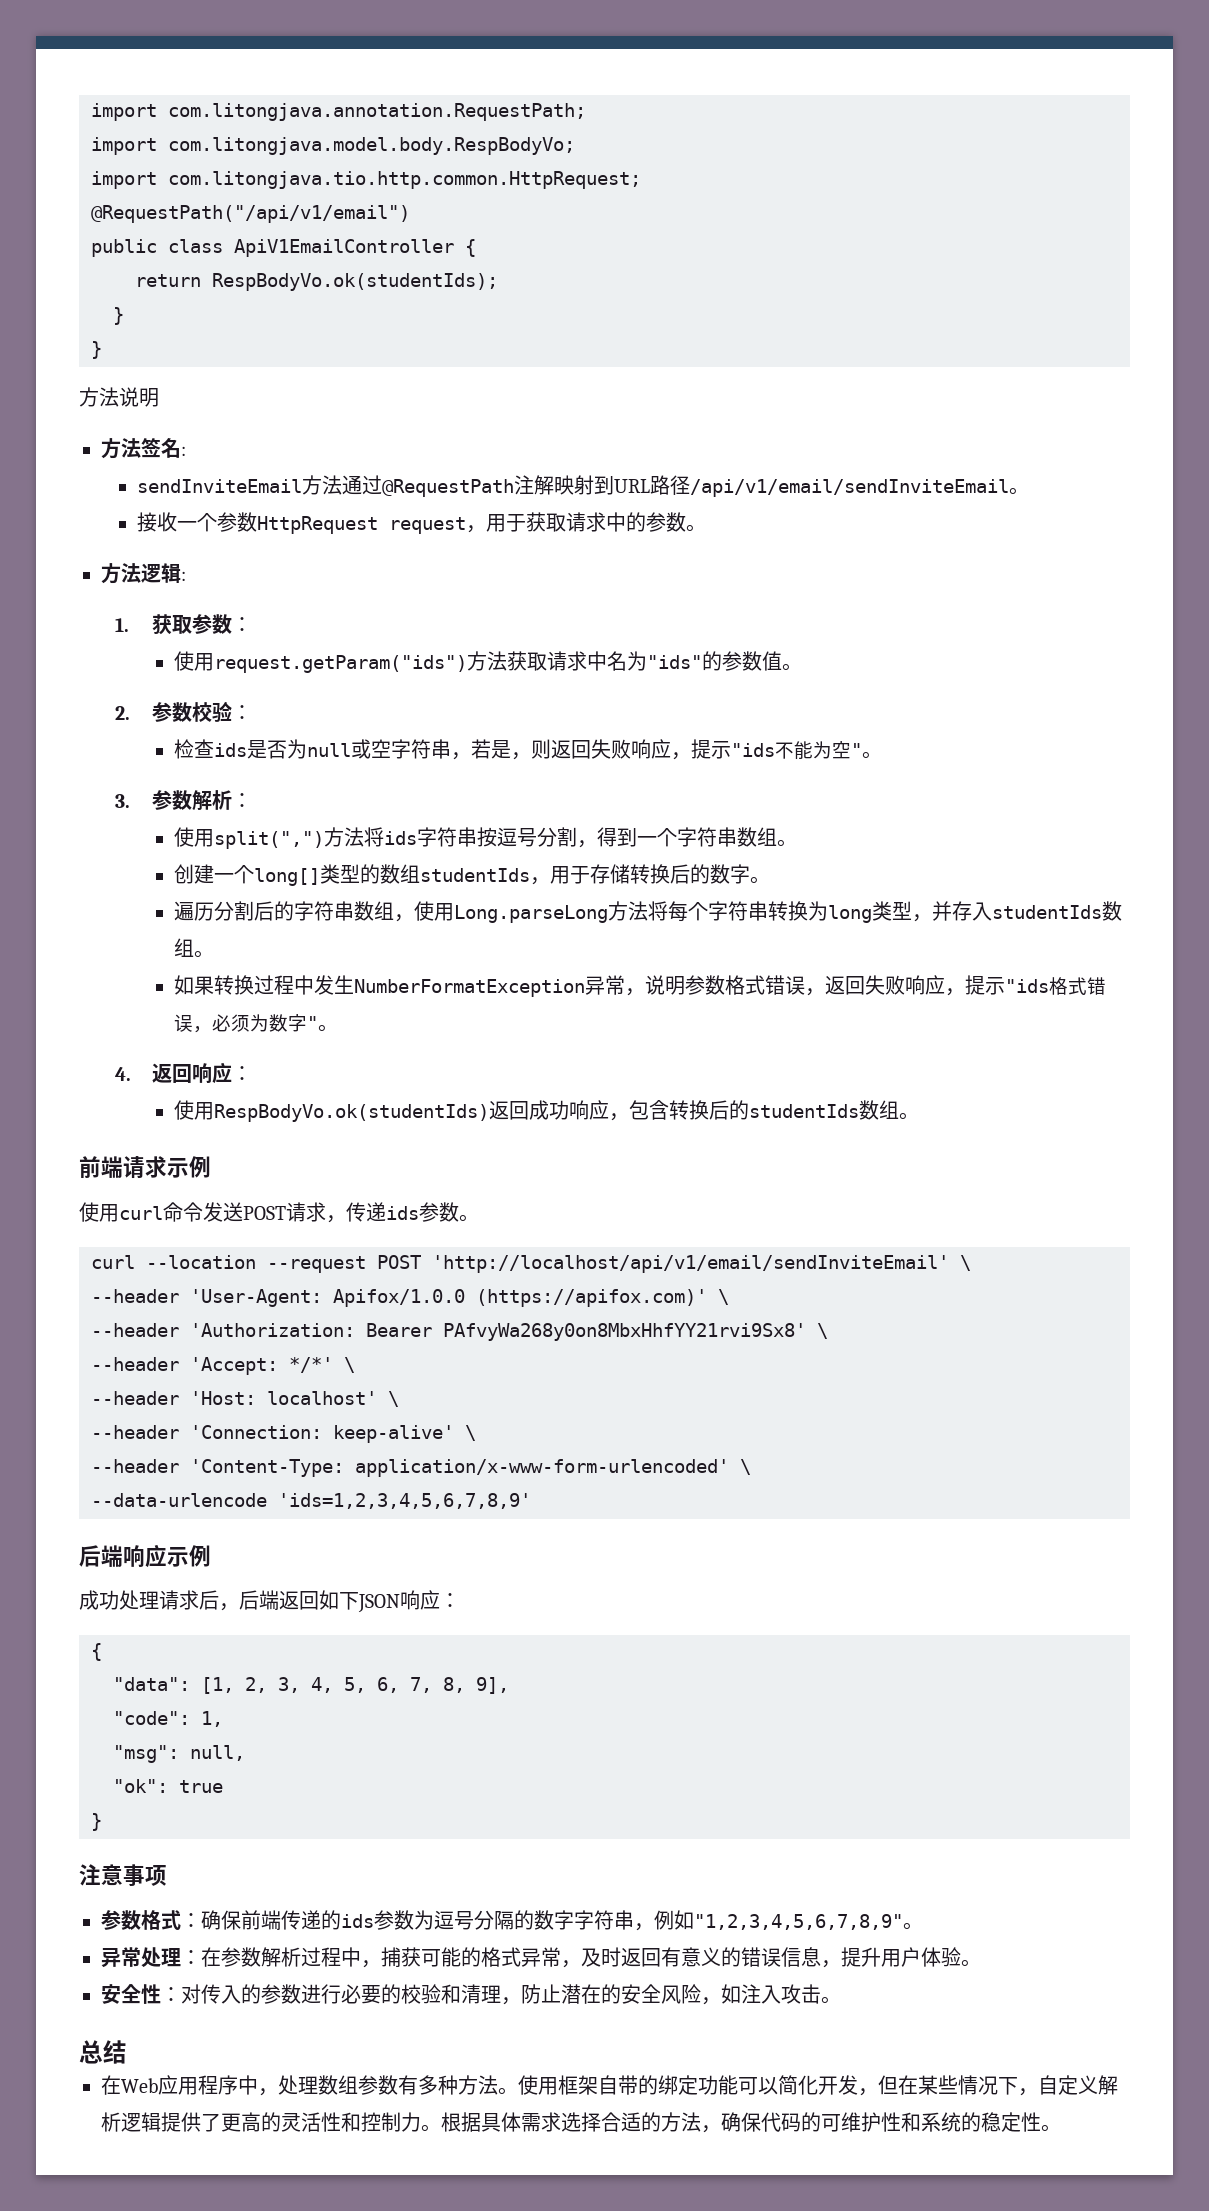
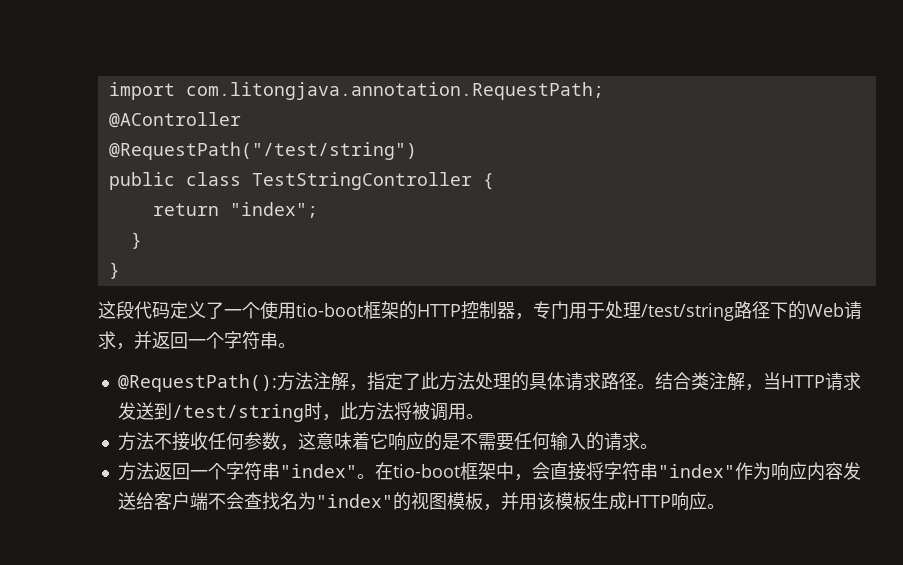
[91,137,575,155] [91,171,641,189] [91,205,410,223] import com.litongjava.model.body.RespBodyVo; // import com.litongjava.tio.http.common.HttpRequest; // @RequestPath("/api/v1/email") -> [108,112,241,128] [108,142,417,160] @AController // @RequestPath("/test/string")
[234,239,454,257] ApiV1EmailController -> [251,172,472,190] TestStringController
[212,273,498,291] RespBodyVo.ok(studentIds); -> [229,202,318,218] "index";
[79,387,159,407] [101,438,186,459] [137,475,1030,497] [137,512,707,534] [101,563,186,584] [115,614,252,635] [173,651,802,673] [115,701,252,722] [173,739,882,760] [115,790,252,811] [173,827,797,849] [173,864,770,886] [173,901,1122,923] [173,938,214,958] [173,975,1106,997] [173,1014,338,1033] [115,1062,252,1084] [173,1100,919,1122] [79,1156,211,1179] [79,1202,479,1223] [91,1255,971,1273] [91,1289,729,1307] [91,1323,828,1341] [91,1357,355,1375] [91,1391,399,1407] [91,1425,476,1443] [91,1459,751,1477] [91,1493,531,1509] [79,1544,211,1568] [79,1590,460,1613] [91,1643,102,1661] [113,1677,509,1694] [113,1711,223,1727] [113,1745,245,1763] [113,1779,223,1793] [91,1813,102,1831] [79,1864,167,1886] [101,1910,923,1931] [101,1947,981,1968] [101,1984,841,2005] [79,2040,127,2064] [101,2075,1118,2096] [101,2112,1041,2133] 方法说明 // 方法签名: // sendInviteEmail方法通过@RequestPath注解映射到URL路径/api/v1/email/sendInviteEmail。 // 接收一个参数HttpRequest request，用于获取请求中的参数。 // 方法逻辑: // 1.获取参数： // 使用request.getParam("ids")方法获取请求中名为"ids"的参数值。 // 2.参数校验： // 检查ids是否为null或空字符串，若是，则返回失败响应，提示"ids不能为空"。 // 3.参数解析： // 使用split(",")方法将ids字符串按逗号分割，得到一个字符串数组。 // 创建一个long[]类型的数组studentIds，用于存储转换后的数字。 // 遍历分割后的字符串数组，使用Long.parseLong方法将每个字符串转换为long类型，并存入studentIds数组。 // 如果转换过程中发生NumberFormatException异常，说明参数格式错误，返回失败响应，提示"ids格式错误，必须为数字"。 // 4.返回响应： // 使用RespBodyVo.ok(studentIds)返回成功响应，包含转换后的studentIds数组。 // 前端请求示例 // 使用curl命令发送POST请求，传递ids参数。 // curl --location --request POST 'http://localhost/api/v1/email/sendInviteEmail' \ // --header 'User-Agent: Apifox/1.0.0 (https://apifox.com)' \ // --header 'Authorization: Bearer PAfvyWa268y0on8MbxHhfYY21rvi9Sx8' \ // --header 'Accept: */*' \ // --header 'Host: localhost' \ // --header 'Connection: keep-alive' \ // --header 'Content-Type: application/x-www-form-urlencoded' \ // --data-urlencode 'ids=1,2,3,4,5,6,7,8,9' // 后端响应示例 // 成功处理请求后，后端返回如下JSON响应： // { // "data": [1, 2, 3, 4, 5, 6, 7, 8, 9], // "code": 1, // "msg": null, // "ok": true // } // 注意事项 // 参数格式：确保前端传递的ids参数为逗号分隔的数字字符串，例如"1,2,3,4,5,6,7,8,9"。 // 异常处理：在参数解析过程中，捕获可能的格式异常，及时返回有意义的错误信息，提升用户体验。 // 安全性：对传入的参数进行必要的校验和清理，防止潜在的安全风险，如注入攻击。 // 总结 // 在Web应用程序中，处理数组参数有多种方法。使用框架自带的绑定功能可以简化开发，但在某些情况下，自定义解析逻辑提供了更高的灵活性和控制力。根据具体需求选择合适的方法，确保代码的可维护性和系统的稳定性 -> [98,301,862,321] [98,331,296,350] [117,372,861,392] [117,402,484,422] [117,432,658,451] [117,462,861,481] [117,492,707,511] 这段代码定义了一个使用tio-boot框架的HTTP控制器，专门用于处理/test/string路径下的Web请求，并返回一个字符串。 // @RequestPath():方法注解，指定了此方法处理的具体请求路径。结合类注解，当HTTP请求发送到/test/string时，此方法将被调用。 // 方法不接收任何参数，这意味着它响应的是不需要任何输入的请求。 // 方法返回一个字符串"index"。在tio-boot框架中，会直接将字符串"index"作为响应内容发送给客户端不会查找名为"index"的视图模板，并用该模板生成HTTP响应

